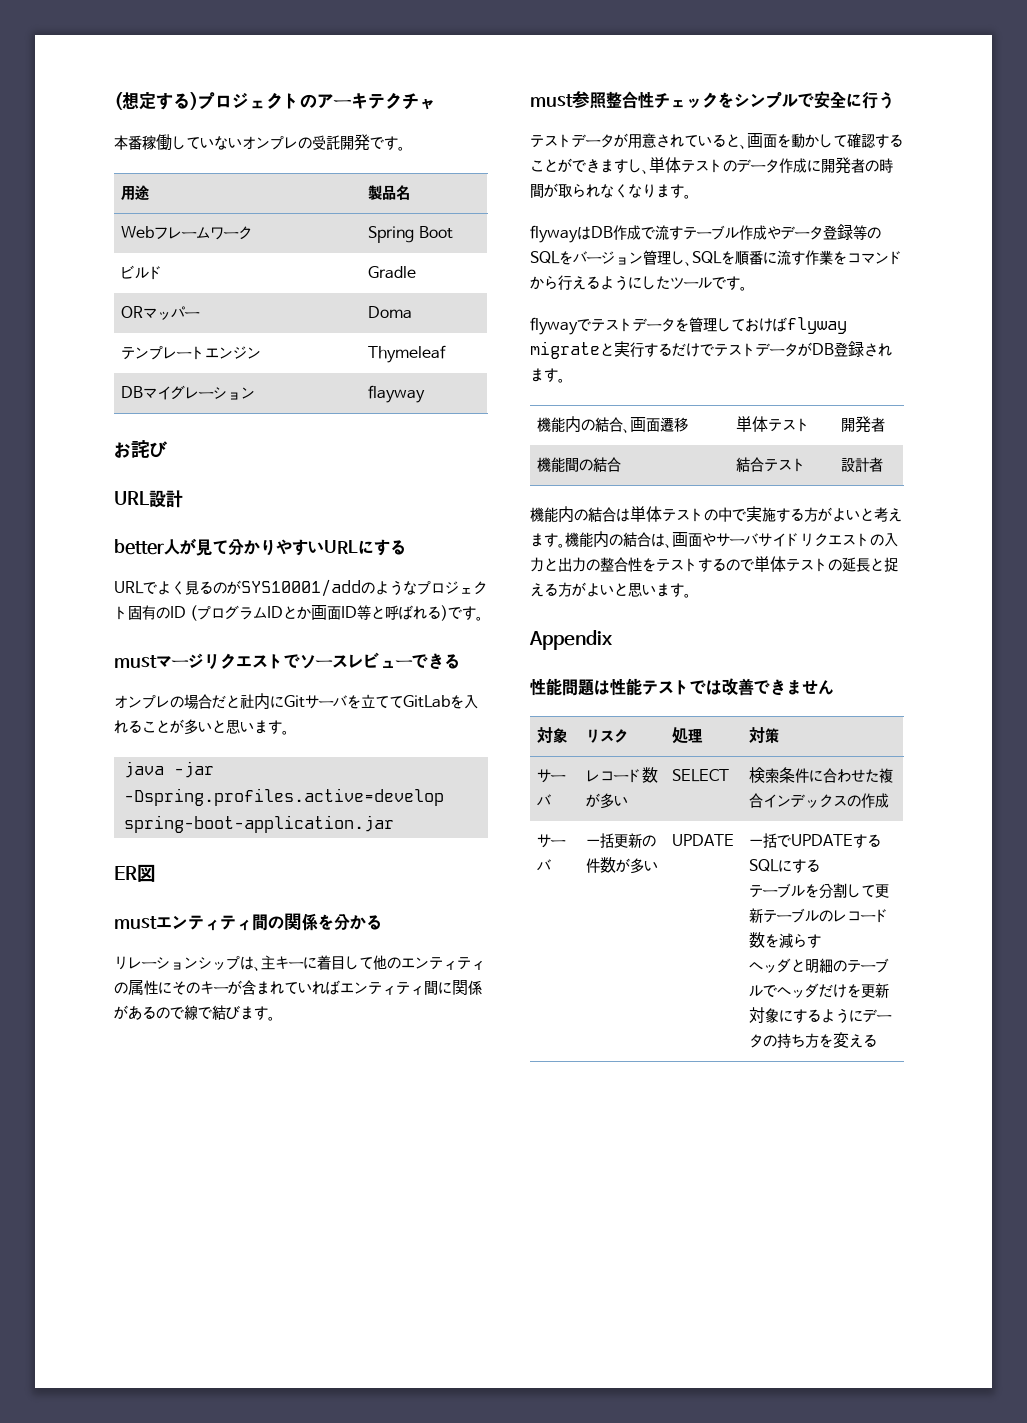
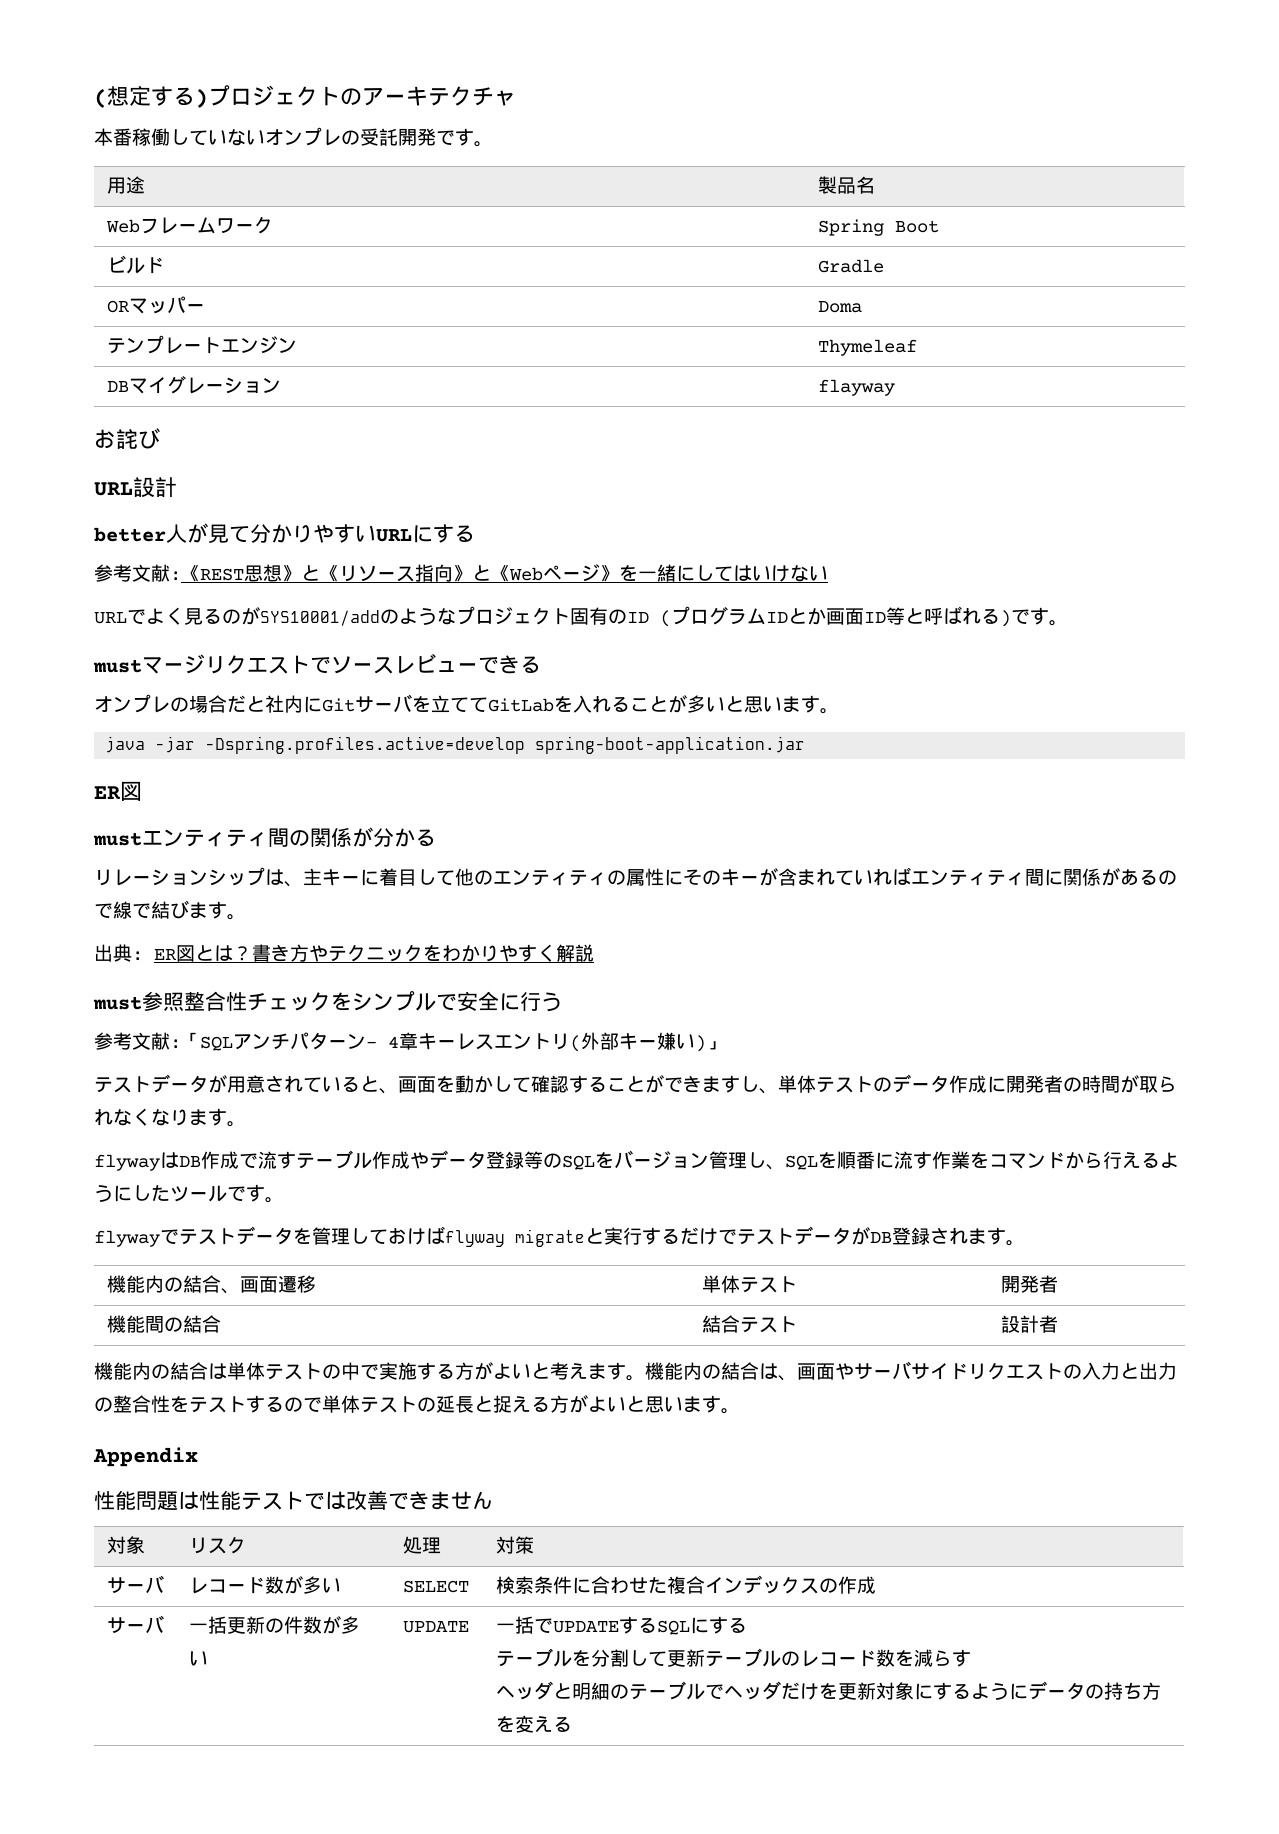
(406, 547) none -> [94,564,828,582] // 参考文献:《REST思想》と《リソース指向》と《Webページ》を一緒にしてはいけない
[318,914,334,930] を -> [352,827,373,847] が
(275, 1018) none -> [94,944,594,962] // 出典: ER図とは？書き方やテクニックをわかりやすく解説
(894, 100) none -> [94,1032,725,1052] // 参考文献:「SQLアンチパターン- 4章キーレスエントリ(外部キー嫌い)」

